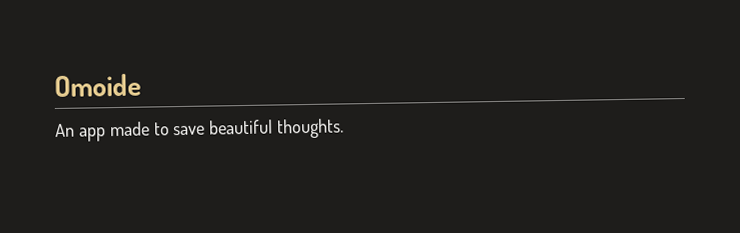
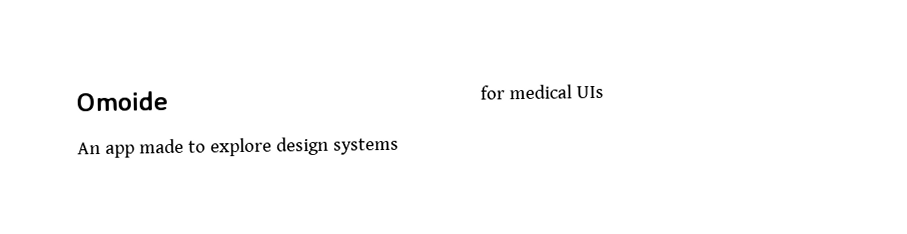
[173,118,345,139] save beautiful thoughts. -> [209,136,399,157] [480,84,604,100] explore design systems for medical UIs

